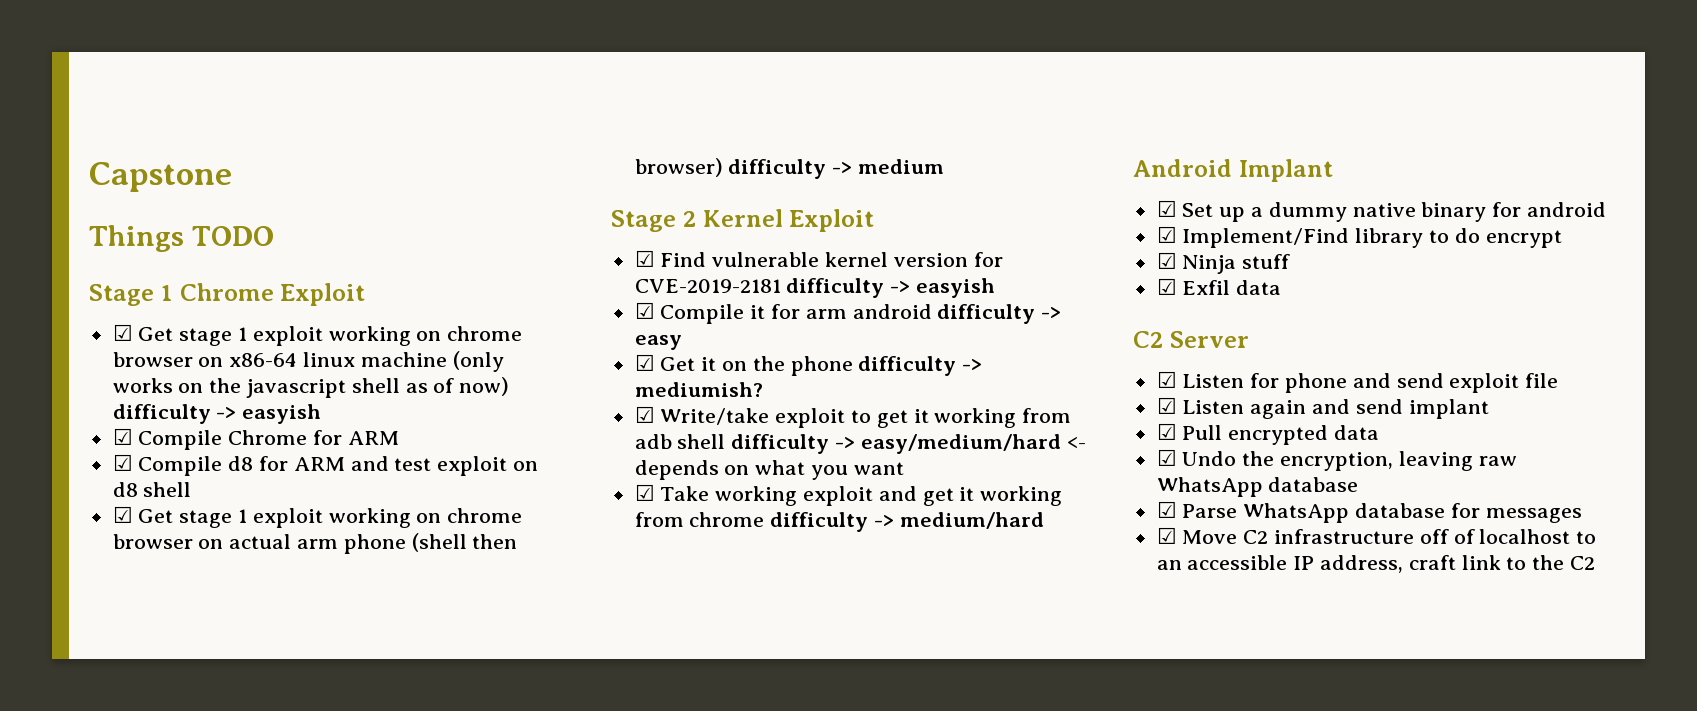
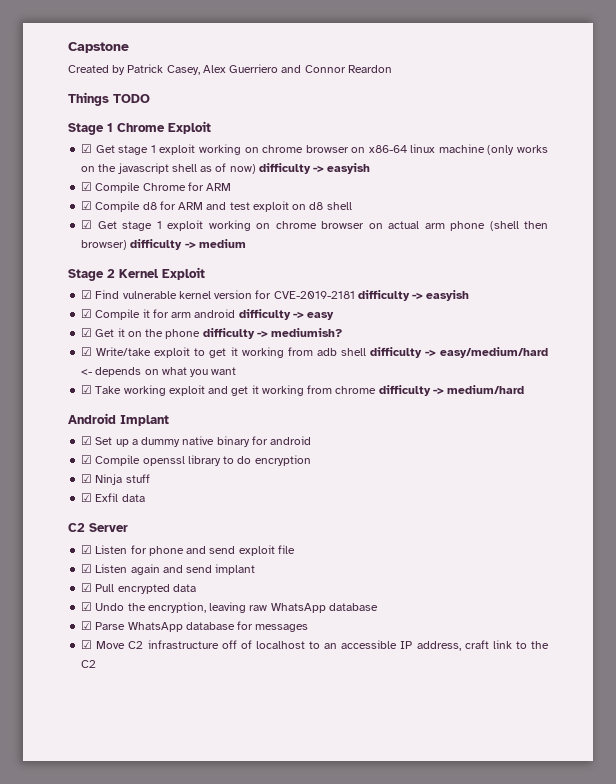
(232, 177) none -> [68,64,392,75] // Created by Patrick Casey, Alex Guerriero and Connor Reardon
[1182,228,1350,248] Implement/Find -> [95,455,185,466] Compile openssl
[1485,230,1562,248] encrypt -> [254,455,311,466] encryption

